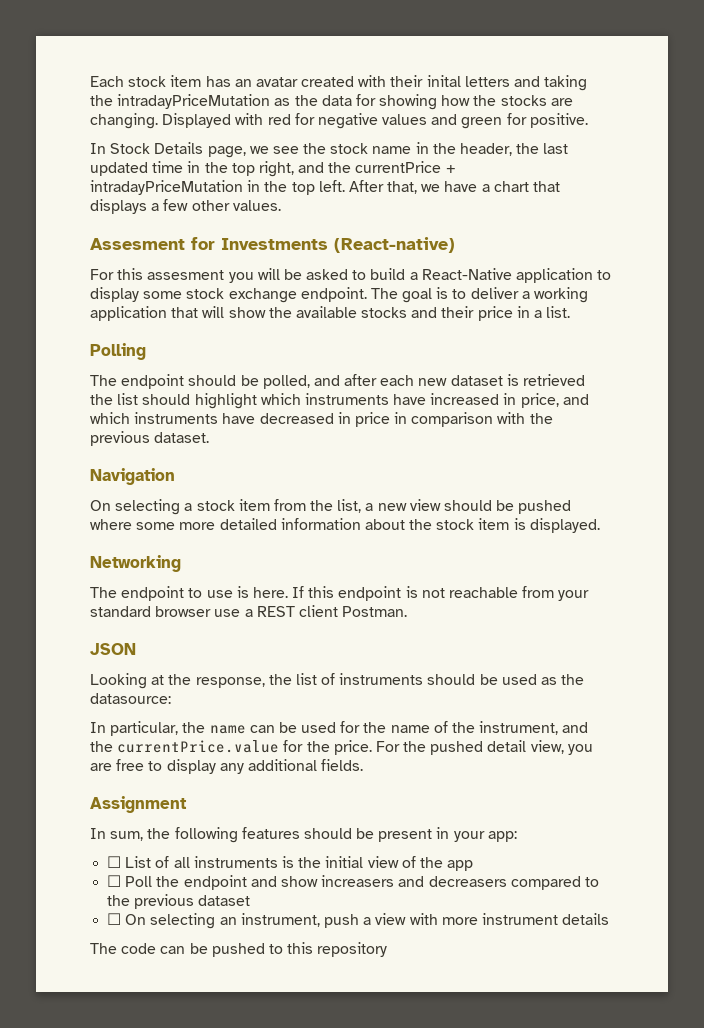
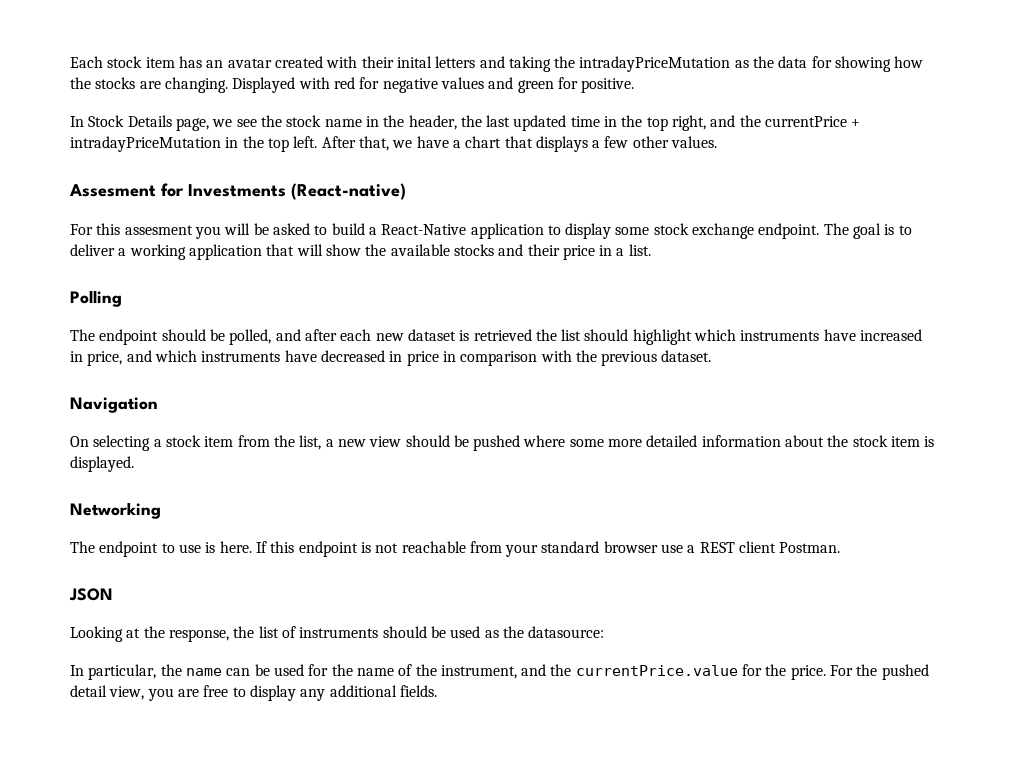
[90,796,187,813] [90,827,517,843] [107,856,474,871] [107,875,599,890] [107,894,251,909] [107,913,610,929] [90,942,388,957] // Assignment // In sum, the following features should be present in your app: // ☐ List of all instruments is the initial view of the app // ☐ Poll the endpoint and show increasers and decreasers compared to the previous dataset // ☐ On selecting an instrument, push a view with more instrument details // The code can be pushed to this repository -> (437, 691) none

